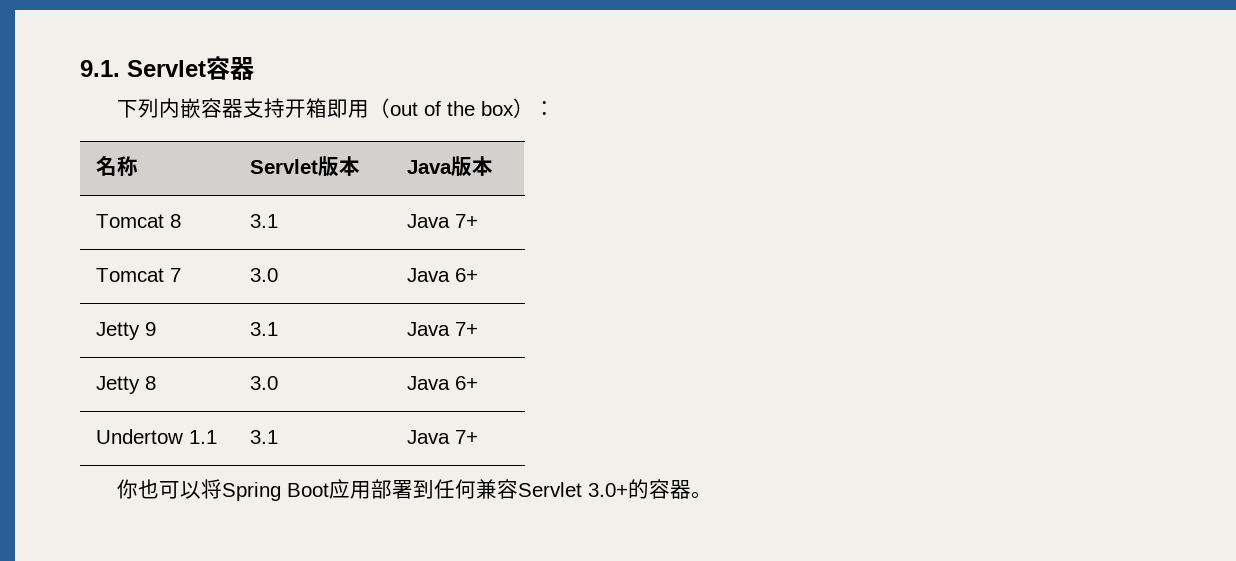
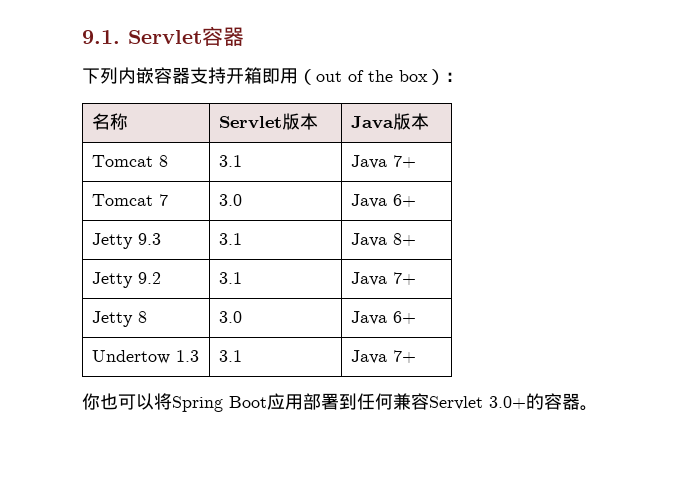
[144,322,156,336] 9 -> [137,233,161,245] [218,233,242,245] [350,233,416,247] [91,272,161,288] 9.3 | 3.1 | Java 8+ // Jetty 9.2
[188,430,217,444] 1.1 -> [175,350,199,362] 1.3

